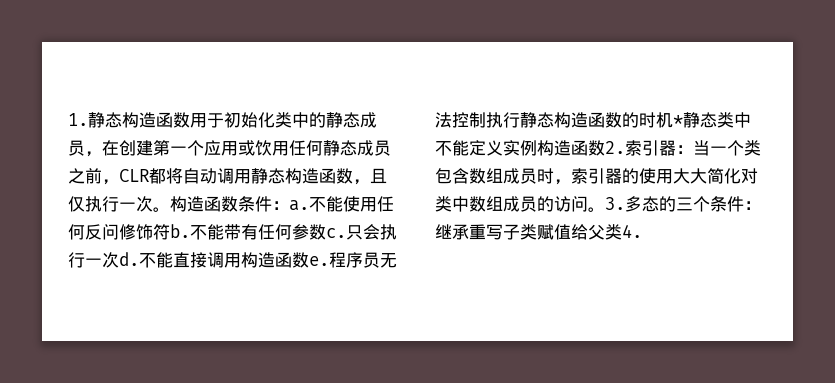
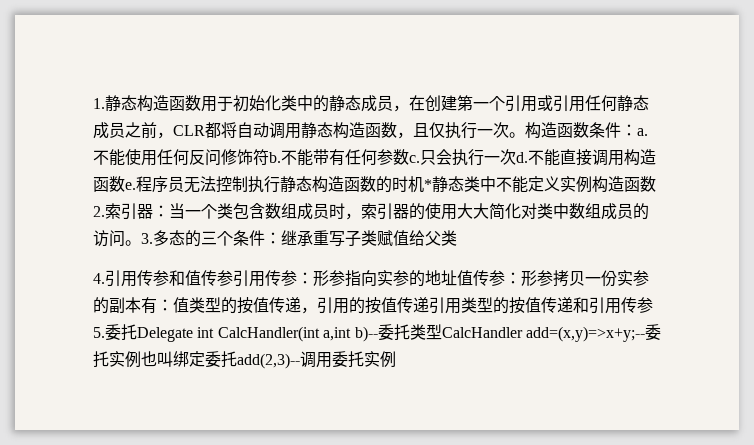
[204,140,272,156] 应用或饮 -> [505,95,569,112] 引用或引
[622,224,642,238] 4. -> [93,270,649,287] [93,297,653,314] [93,324,661,342] [93,351,396,369] // 4.引用传参和值传参引用传参：形参指向实参的地址值传参：形参拷贝一份实参的副本有：值类型的按值传递，引用的按值传递引用类型的按值传递和引用传参5.委托Delegate int CalcHandler(int a,int b)--委托类型CalcHandler add=(x,y)=>x+y;--委托实例也叫绑定委托add(2,3)--调用委托实例

